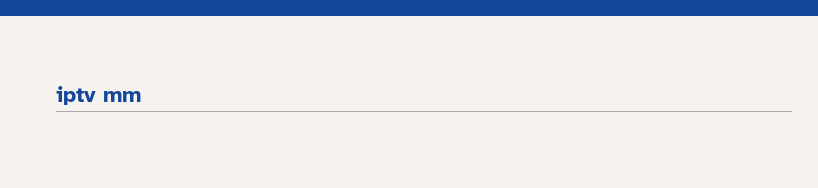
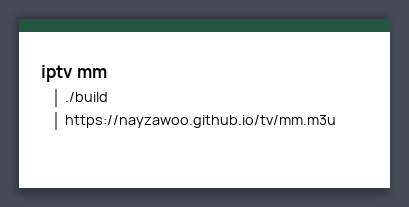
(141, 96) none -> [65,92,109,102] [65,115,337,128] // ./build // https://nayzawoo.github.io/tv/mm.m3u

